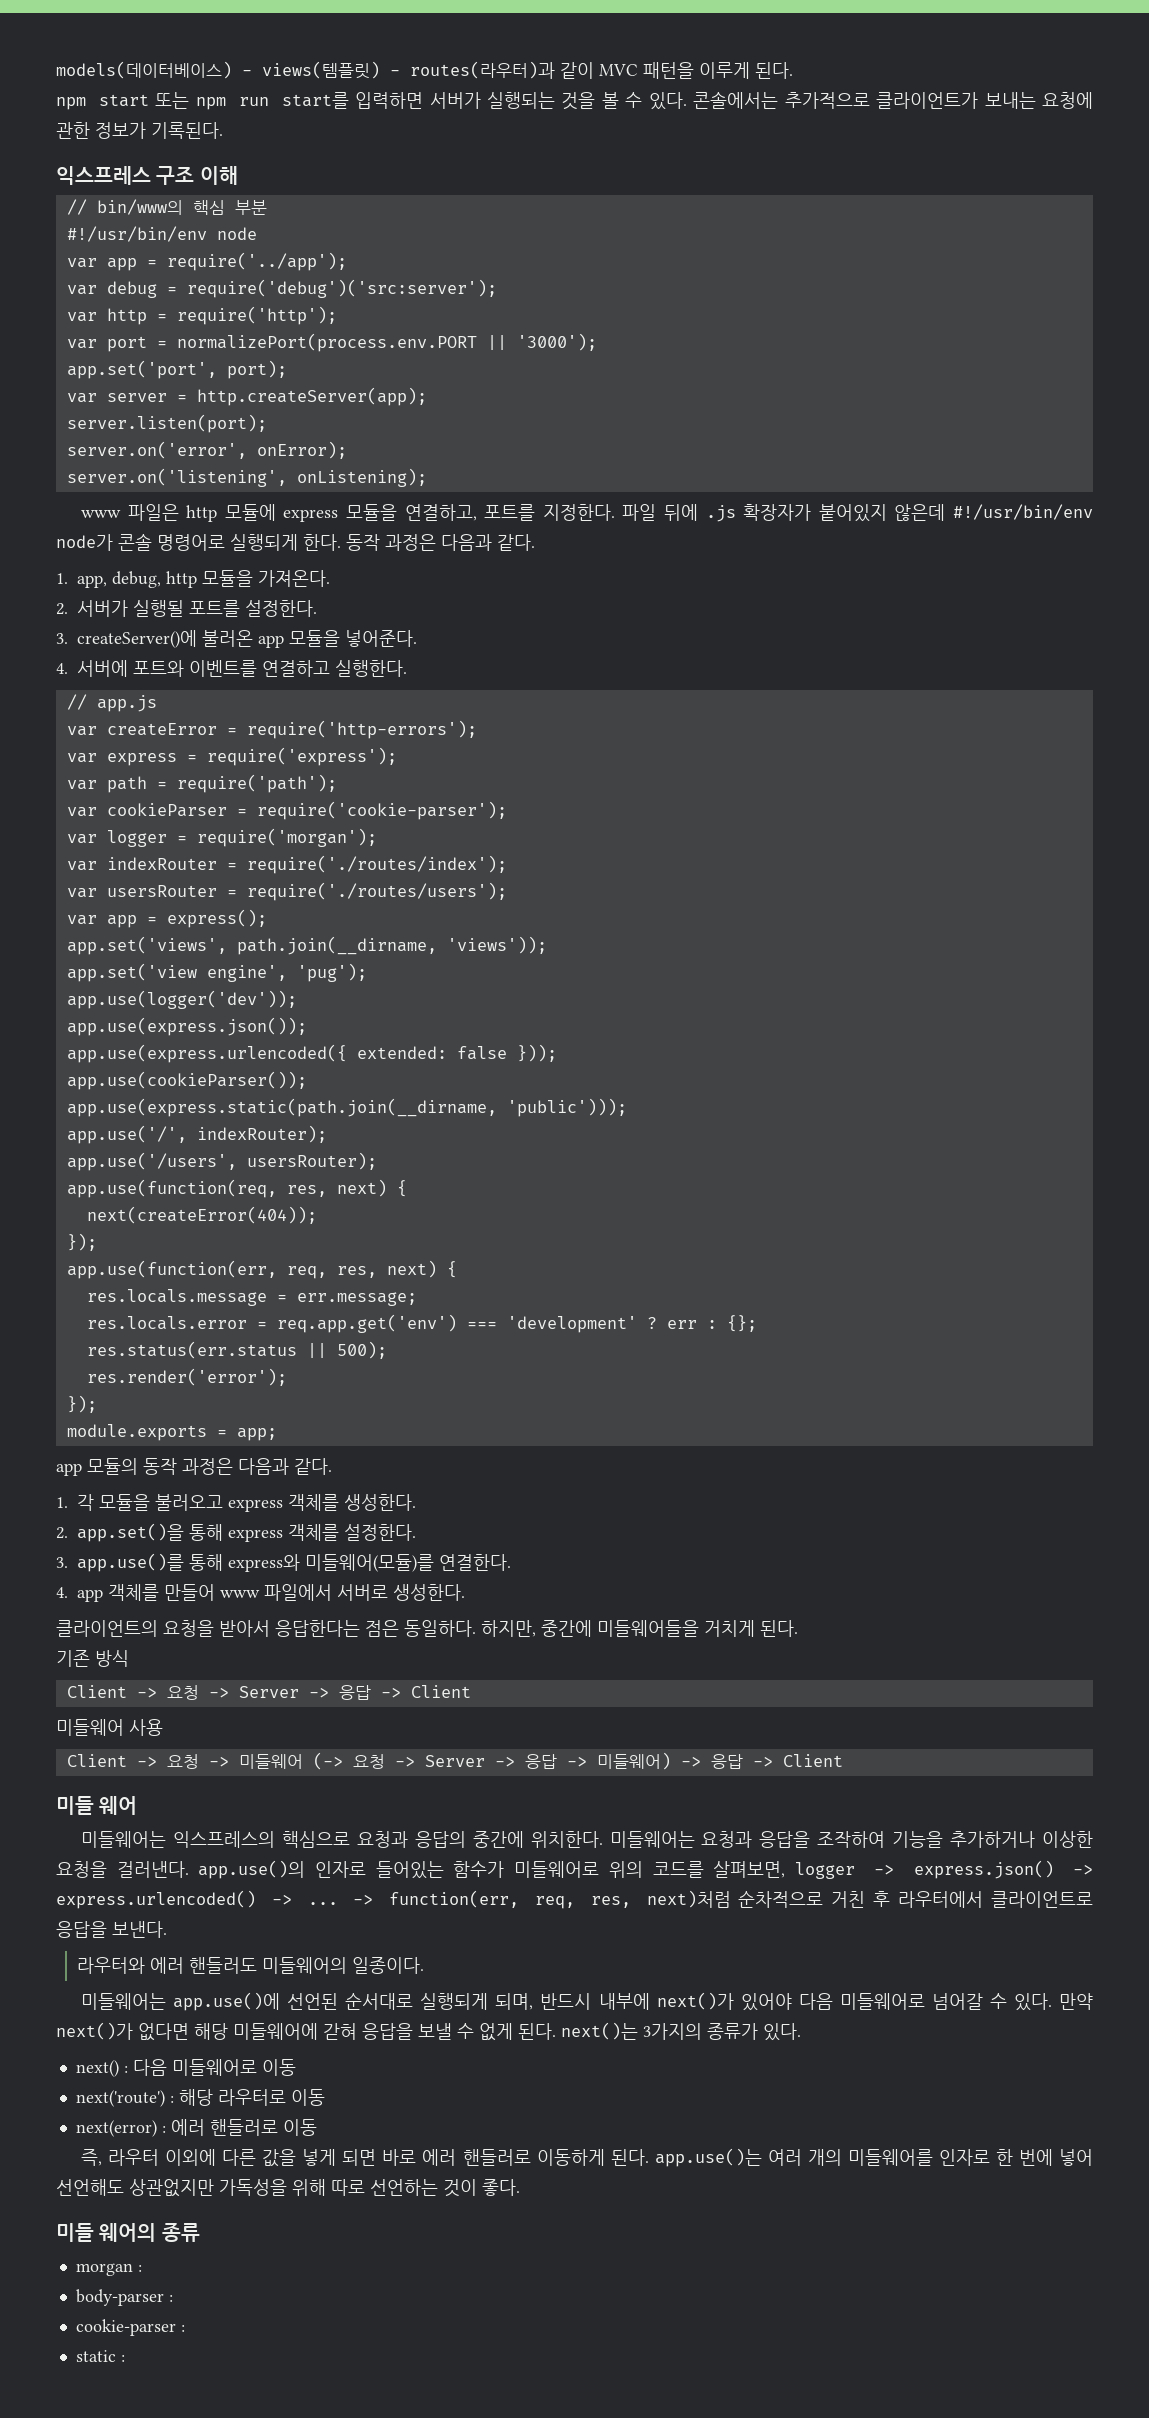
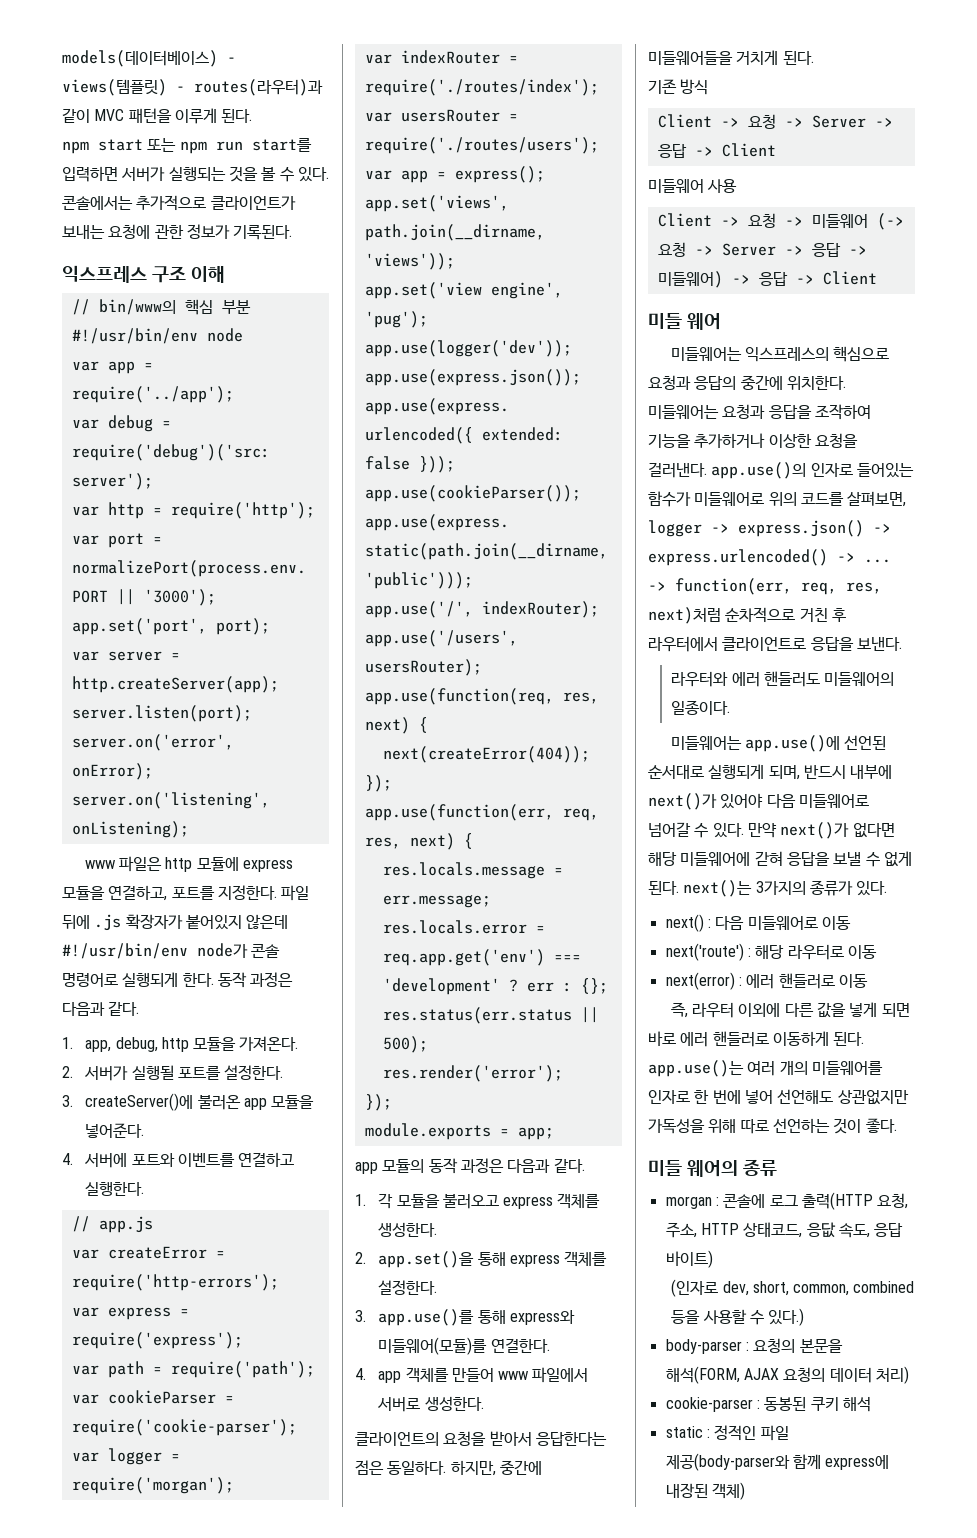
[75,2289,173,2306] // body-parser : -> [723,1192,909,1210] [665,1222,904,1238] [665,1250,713,1268] [671,1279,915,1297] [671,1308,805,1326] [665,1338,843,1354] [665,1366,909,1384] 콘솔에 로그 출력(HTTP 요청, 주소, HTTP 상태코드, 응닶 속도, 응답 바이트) // (인자로 dev, short, common, combined 등을 사용할 수 있다.) // body-parser : 요청의 본문을 해석(FORM, AJAX 요청의 데이터 처리)
(185, 2328) none -> [764,1396,871,1412] 동봉된 쿠키 해석
(125, 2358) none -> [714,1425,789,1441] [665,1453,890,1471] [665,1482,745,1500] 정적인 파일 제공(body-parser와 함께 express에 내장된 객체)

